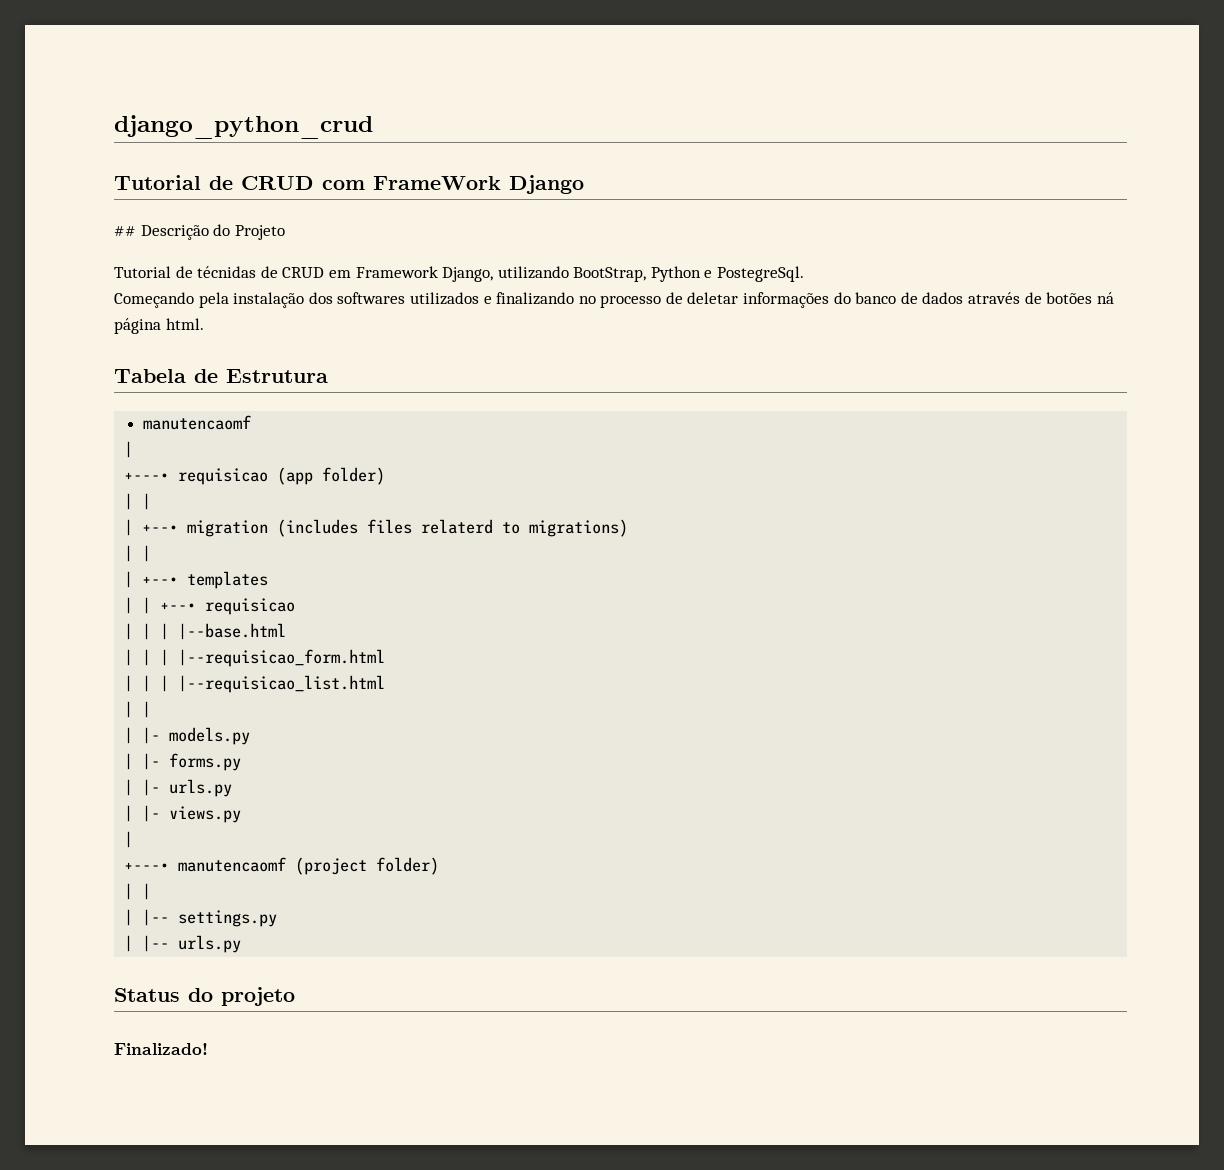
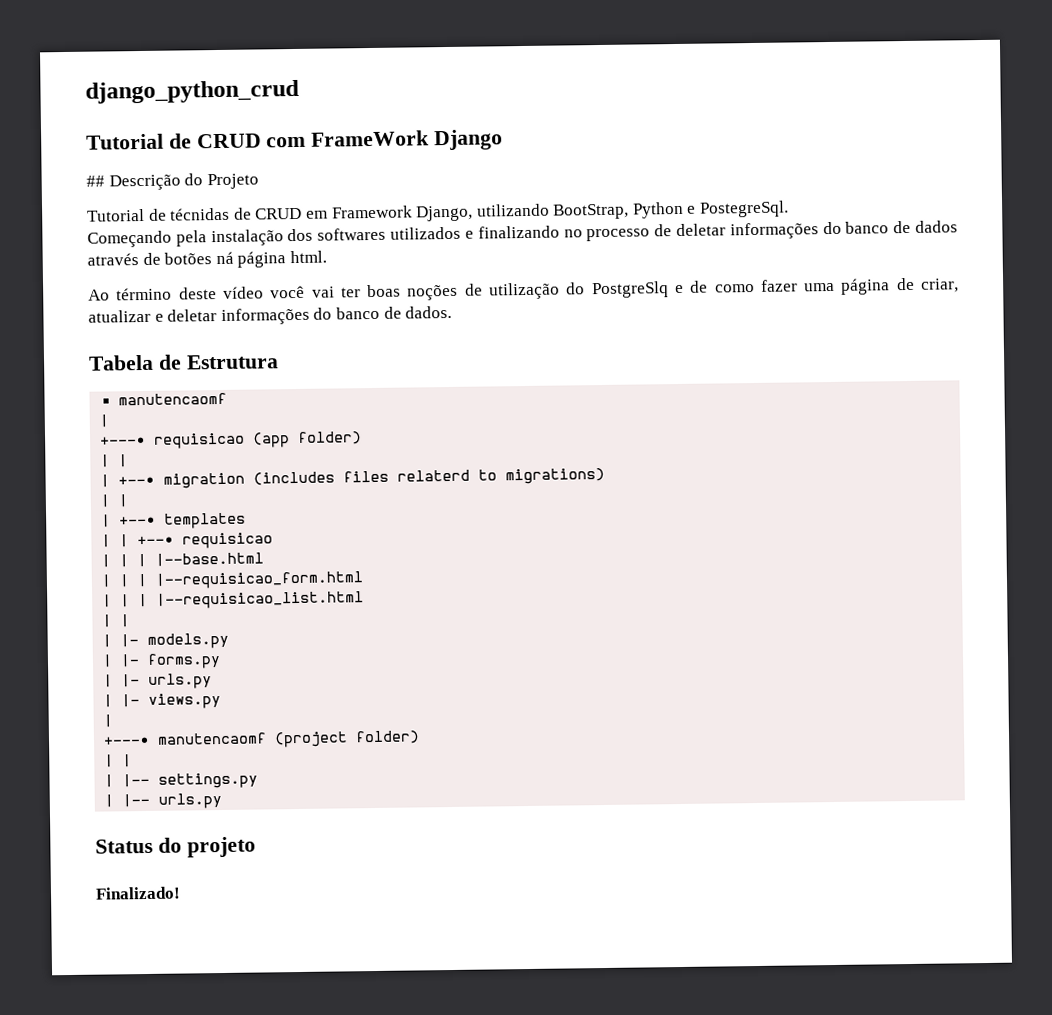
(204, 324) none -> [88,277,959,301] [88,305,453,325] // Ao término deste vídeo você vai ter boas noções de utilização do PostgreSlq e de como fazer uma página de criar, atualizar e deletar informações do banco de dados.

